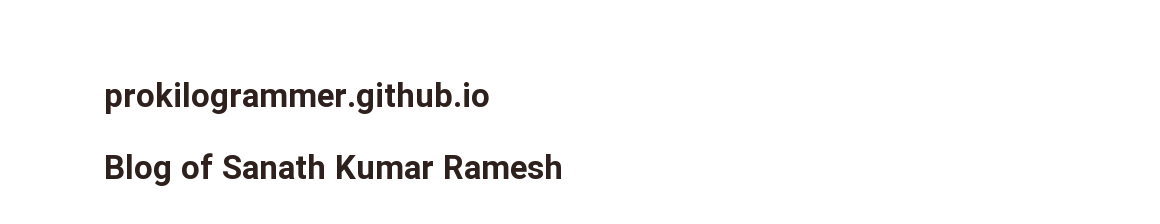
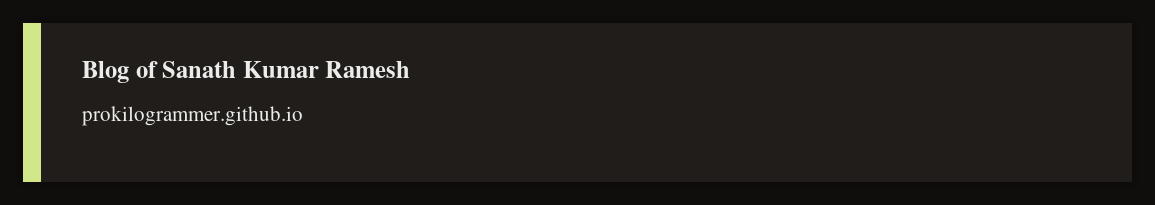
[104,82,490,114] prokilogrammer.github.io // -> (82, 72) none
(563, 166) none -> [82,106,303,126] // prokilogrammer.github.io

